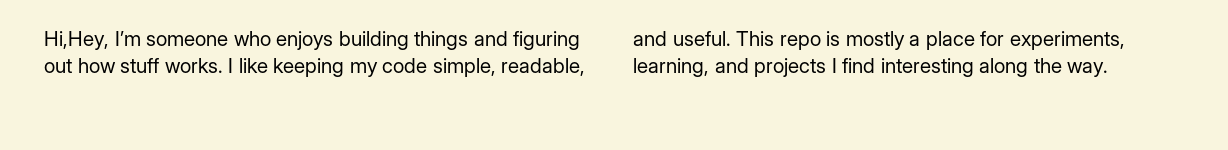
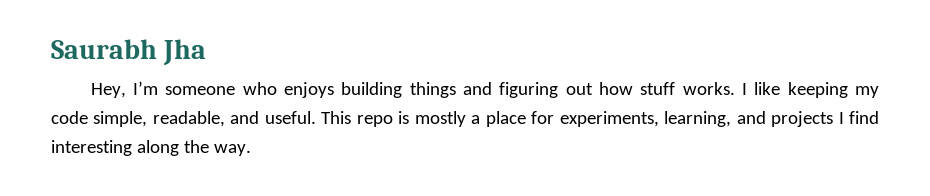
[44,31,109,50] Hi,Hey, -> [51,39,207,66] [90,83,126,98] Saurabh Jha // Hey,

